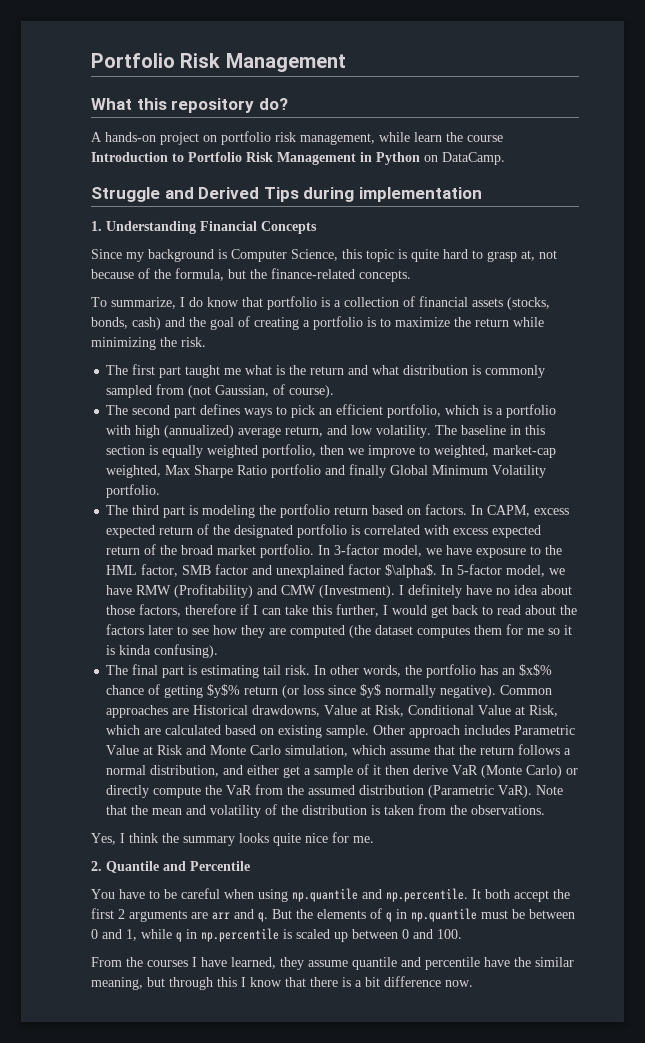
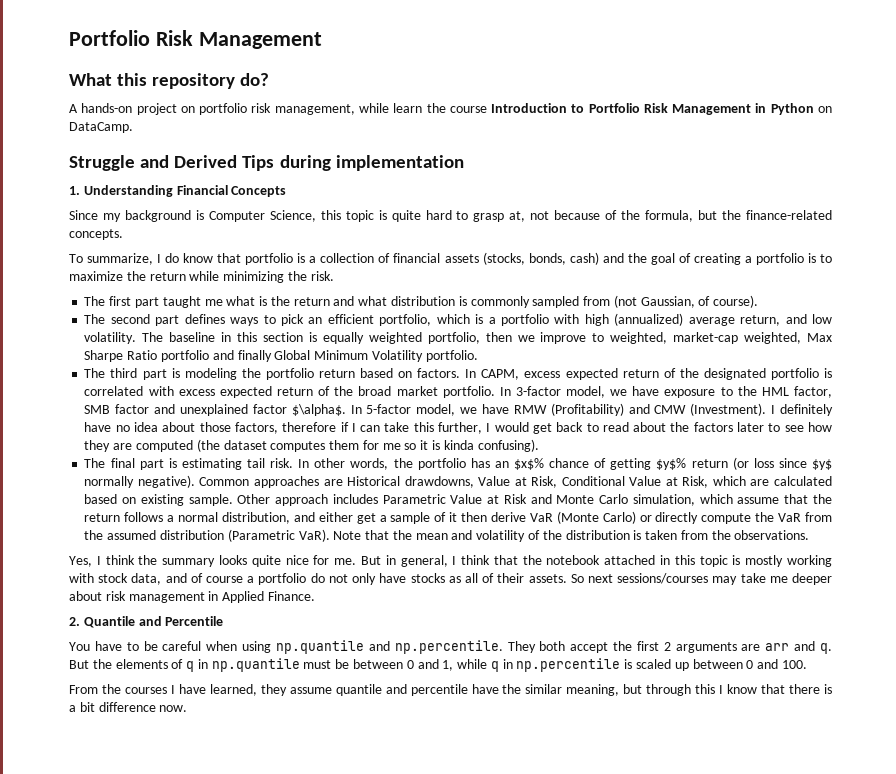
(374, 839) none -> [360,555,832,567] [69,573,832,585] [69,591,315,603] But in general, I think that the notebook attached in this topic is mostly working with stock data, and of course a portfolio do not only have stocks as all of their assets. So next sessions/courses may take me deeper about risk management in Applied Finance.
[472,889,481,899] It -> [507,641,536,653] They

